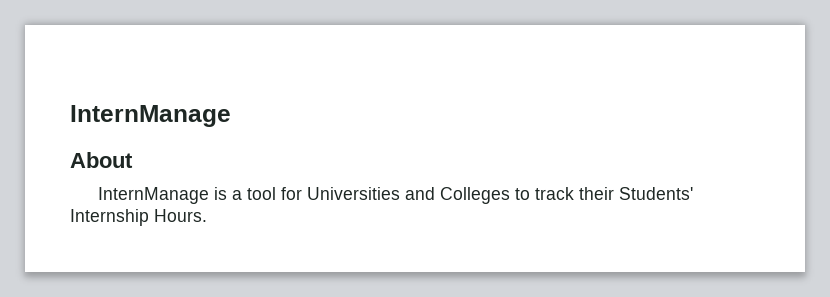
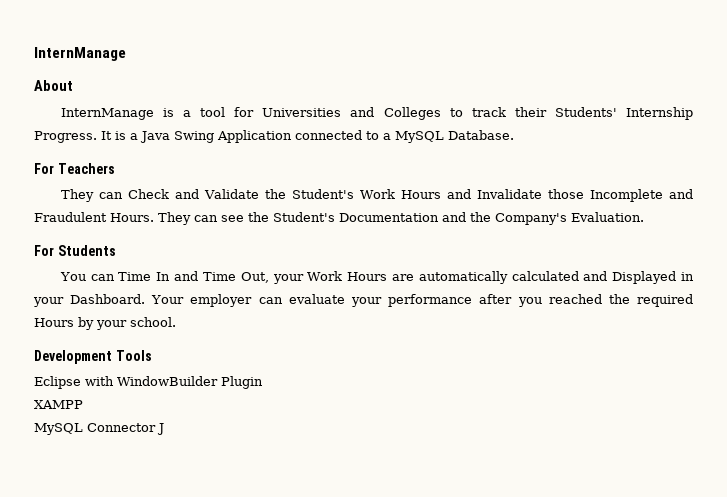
[154,209,207,222] Hours. -> [34,130,514,143] [34,163,115,174] [60,189,694,202] [34,212,644,225] [34,245,116,256] [59,271,694,284] [33,294,693,307] [34,317,176,330] [34,350,152,364] [34,376,263,389] [34,400,83,409] [34,423,164,435] Progress. It is a Java Swing Application connected to a MySQL Database. // For Teachers // They can Check and Validate the Student's Work Hours and Invalidate those Incomplete and Fraudulent Hours. They can see the Student's Documentation and the Company's Evaluation. // For Students // You can Time In and Time Out, your Work Hours are automatically calculated and Displayed in your Dashboard. Your employer can evaluate your performance after you reached the required Hours by your school. // Development Tools // Eclipse with WindowBuilder Plugin // XAMPP // MySQL Connector J

